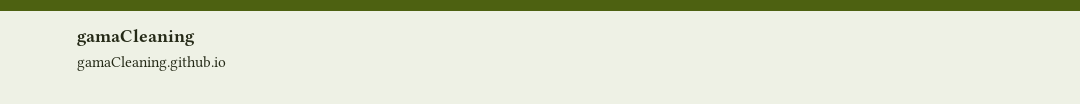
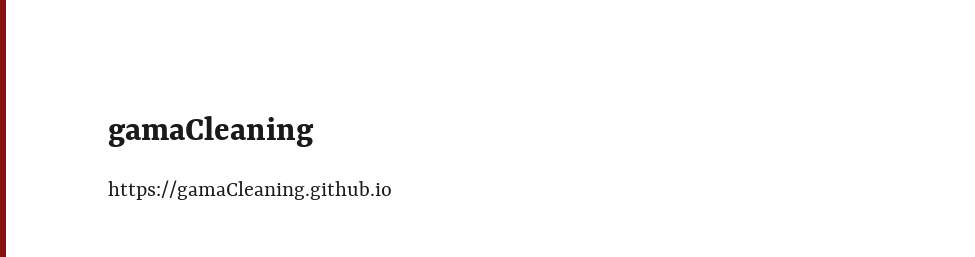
[77,56,226,71] gamaCleaning.github.io -> [108,180,392,200] https://gamaCleaning.github.io

